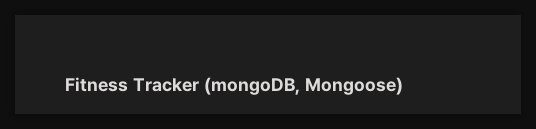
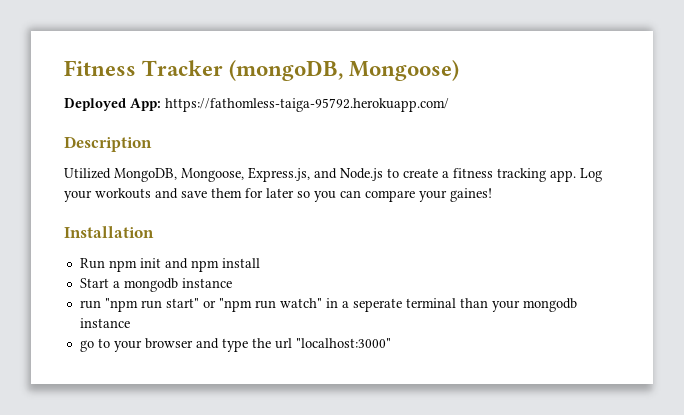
(403, 86) none -> [64,98,449,112] [64,136,152,152] [64,167,602,182] [64,188,492,202] [64,226,154,238] [79,258,260,272] [79,278,232,292] [79,298,577,312] [79,318,130,328] [79,338,391,352] // Deployed App: https://fathomless-taiga-95792.herokuapp.com/ // Description // Utilized MongoDB, Mongoose, Express.js, and Node.js to create a fitness tracking app. Log your workouts and save them for later so you can compare your gaines! // Installation // Run npm init and npm install // Start a mongodb instance // run "npm run start" or "npm run watch" in a seperate terminal than your mongodb instance // go to your browser and type the url "localhost:3000"

